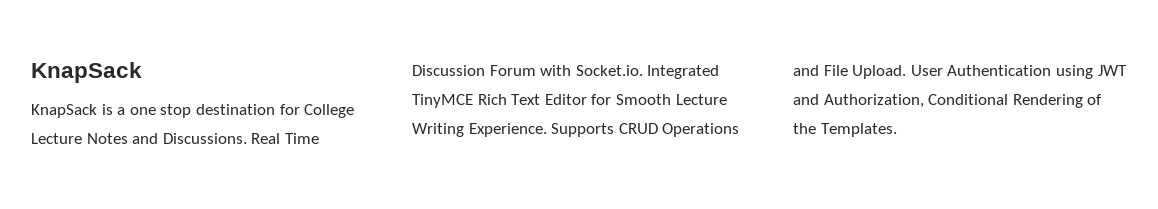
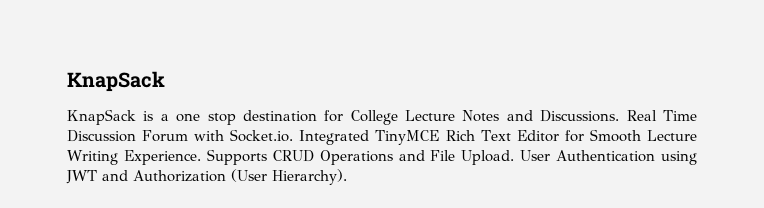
[823,94,1103,108] [793,123,897,137] Authorization, Conditional Rendering of the Templates. -> [133,169,347,185] Authorization (User Hierarchy).

